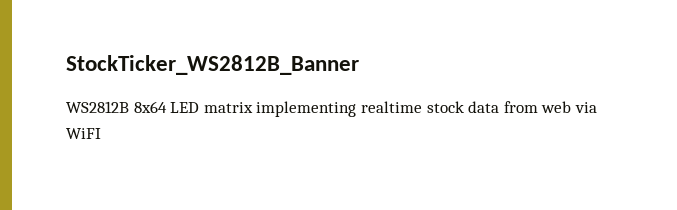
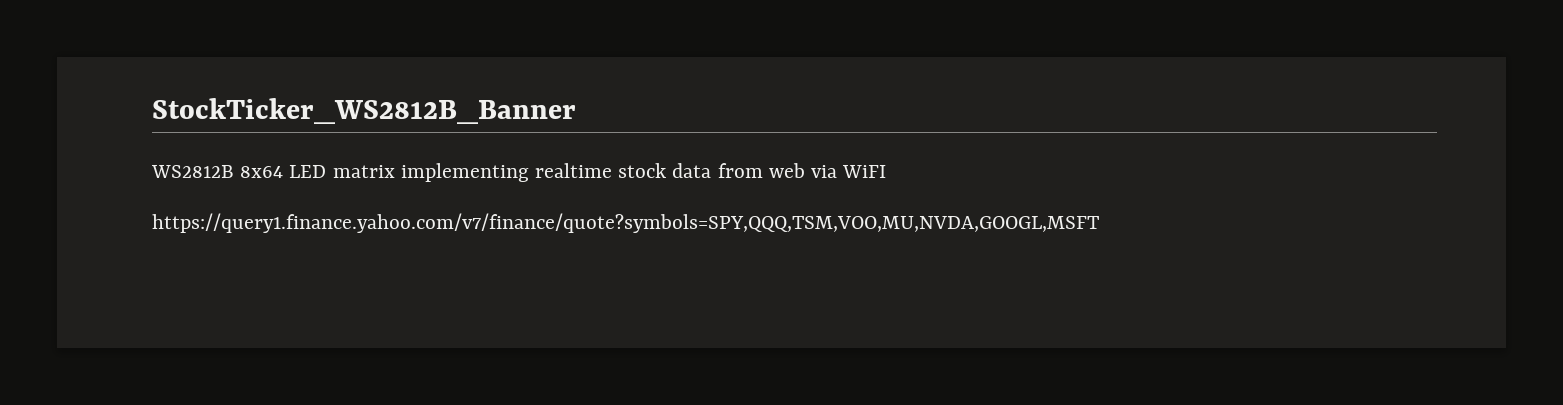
(101, 133) none -> [152,213,1099,233] // https://query1.finance.yahoo.com/v7/finance/quote?symbols=SPY,QQQ,TSM,VOO,MU,NVDA,GOOGL,MSFT

